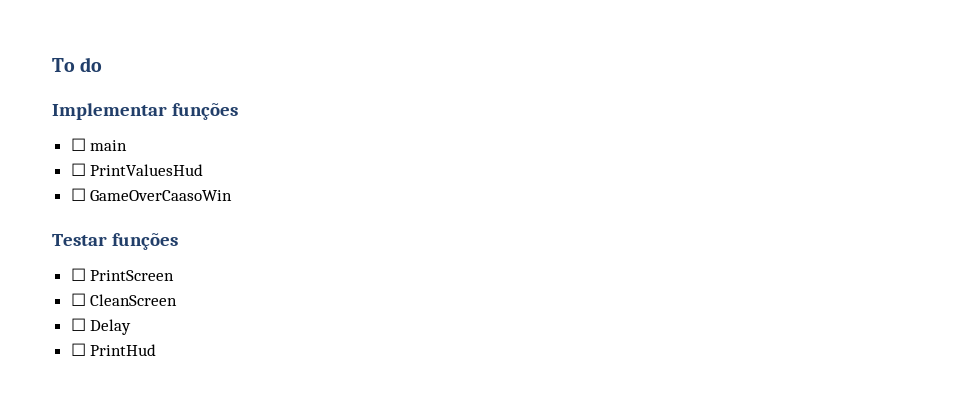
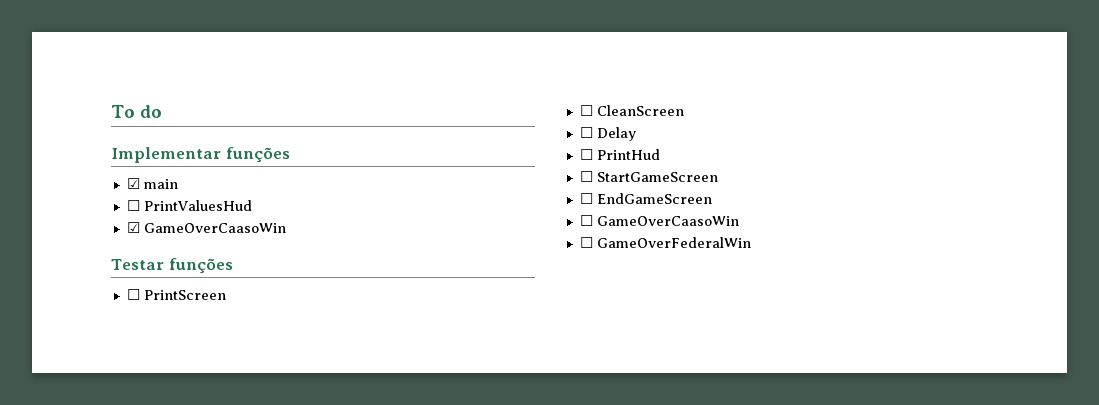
[70,138,86,151] ☐ -> [126,178,140,189] ☑
[70,188,86,201] ☐ -> [126,222,140,233] ☑
(157, 350) none -> [579,171,718,182] [579,193,712,204] [579,215,739,226] [579,237,751,248] // ☐ StartGameScreen // ☐ EndGameScreen // ☐ GameOverCaasoWin // ☐ GameOverFederalWin

